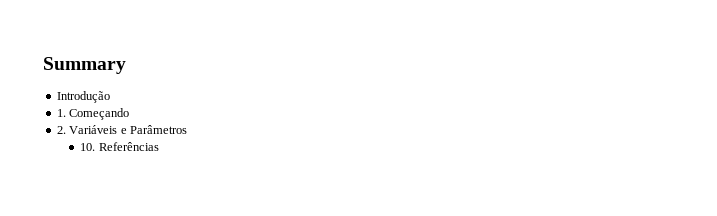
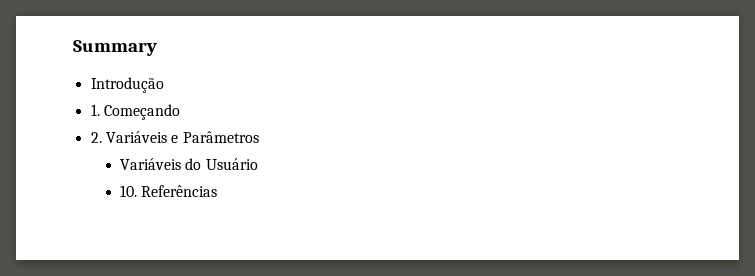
(187, 129) none -> [120,158,258,170] // Variáveis do Usuário

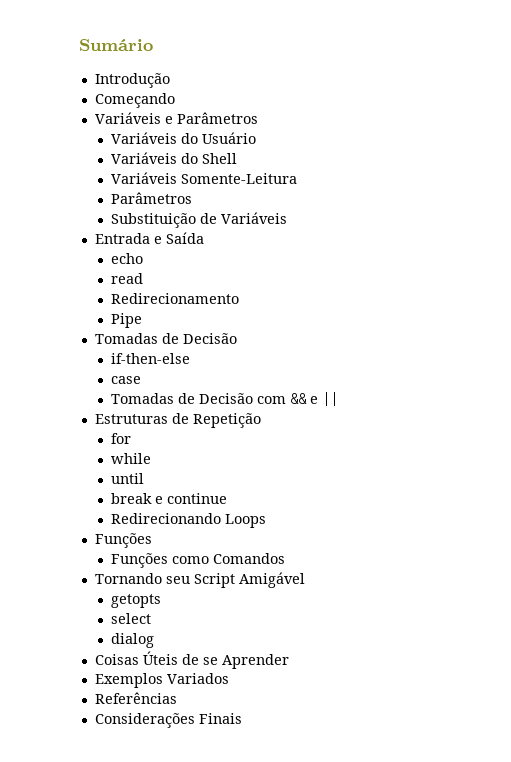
[73,40,157,56] Summary -> [79,39,153,51] Sumário
[90,104,100,116] 1. -> (170, 80) none
[90,132,102,143] 2. -> (175, 100) none
[120,185,138,197] 10. -> [111,152,238,164] [111,172,298,184] [111,192,193,204] [111,212,288,228] [94,232,204,244] [111,253,144,264] [111,273,144,284] [111,293,240,304] [111,313,143,328] [94,333,237,344] [111,353,191,364] [111,376,142,384] [111,392,339,406] [94,413,261,428] [111,433,132,444] [111,453,152,464] [111,473,145,484] [111,493,228,504] [111,513,267,528] [94,533,152,548] [111,553,286,568] [94,572,305,588] [111,594,162,608] [111,613,152,624] [111,633,155,648] [94,651,289,669] [94,673,229,688] Variáveis do Shell // Variáveis Somente-Leitura // Parâmetros // Substituição de Variáveis // Entrada e Saída // echo // read // Redirecionamento // Pipe // Tomadas de Decisão // if-then-else // case // Tomadas de Decisão com && e || // Estruturas de Repetição // for // while // until // break e continue // Redirecionando Loops // Funções // Funções como Comandos // Tornando seu Script Amigável // getopts // select // dialog // Coisas Úteis de se Aprender // Exemplos Variados //
(218, 191) none -> [94,713,242,728] // Considerações Finais

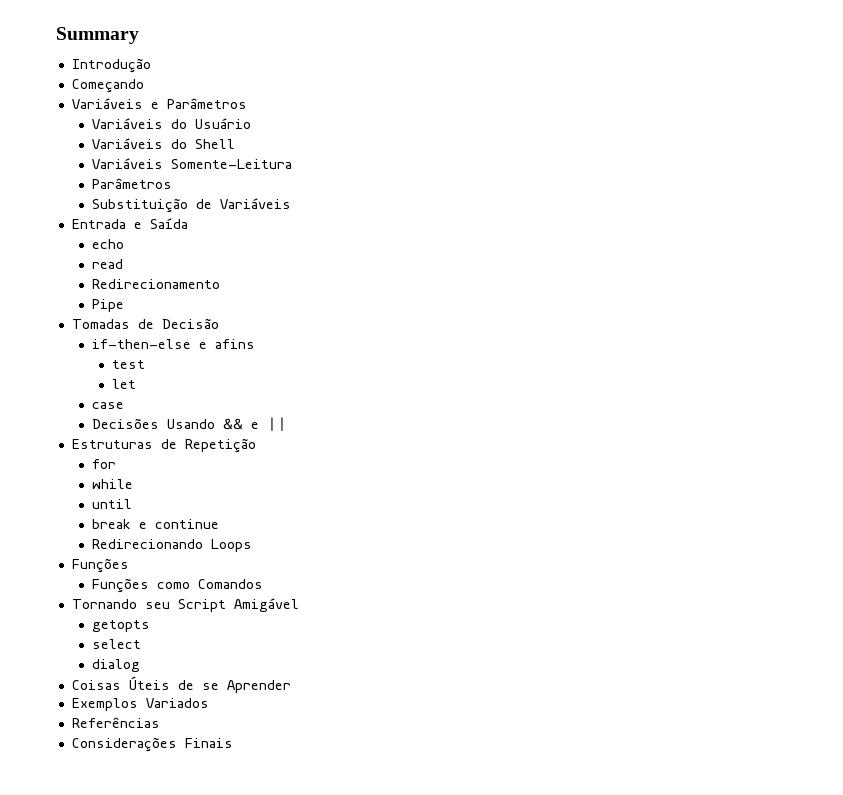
[79,39,153,51] Sumário -> [56,27,139,44] Summary
[111,376,142,384] [111,393,287,404] // case // Tomadas de Decisão com -> [198,339,255,349] [111,360,145,369] [111,379,136,389] [91,402,124,409] [91,418,215,429] e afins // test // let // case // Decisões Usando

